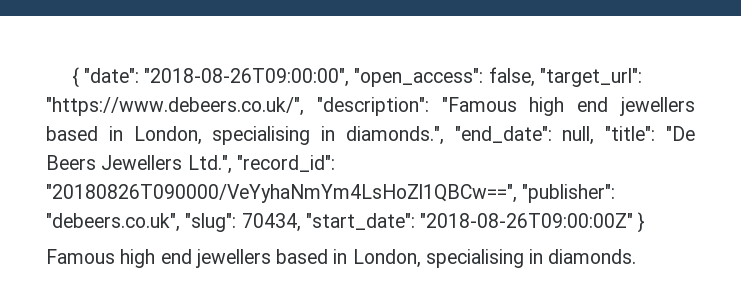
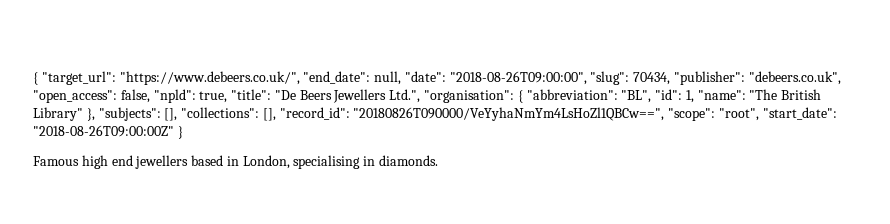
[71,67,642,88] [46,97,695,116] [46,126,595,145] { "date": "2018-08-26T09:00:00", "open_access": false, "target_url": "https://www.debeers.co.uk/", "description": "Famous high end jewellers based in London, specialising in diamonds.", "end_date": null, -> [33,71,841,85] [33,89,228,103] { "target_url": "https://www.debeers.co.uk/", "end_date": null, "date": "2018-08-26T09:00:00", "slug": 70434, "publisher": "debeers.co.uk", "open_access": false, "npld": true,
[236,155,335,172] [46,184,616,203] [46,213,301,232] "record_id": "20180826T090000/VeYyhaNmYm4LsHoZl1QBCw==", "publisher": "debeers.co.uk", "slug": 70434, -> [424,89,822,103] [33,107,760,121] "organisation": { "abbreviation": "BL", "id": 1, "name": "The British Library" }, "subjects": [], "collections": [], "record_id": "20180826T090000/VeYyhaNmYm4LsHoZl1QBCw==", "scope": "root",

